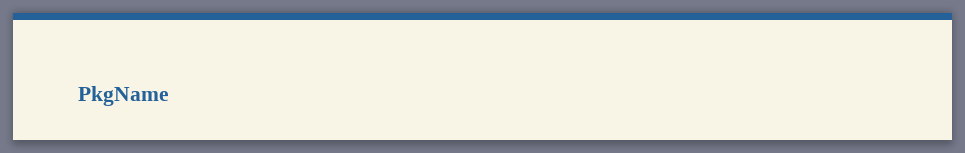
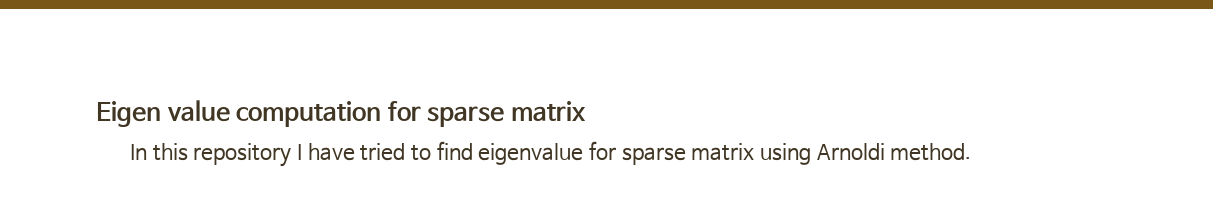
[78,86,169,106] PkgName -> [96,100,587,127] [130,141,972,167] Eigen value computation for sparse matrix // In this repository I have tried to find eigenvalue for sparse matrix using Arnoldi method.

